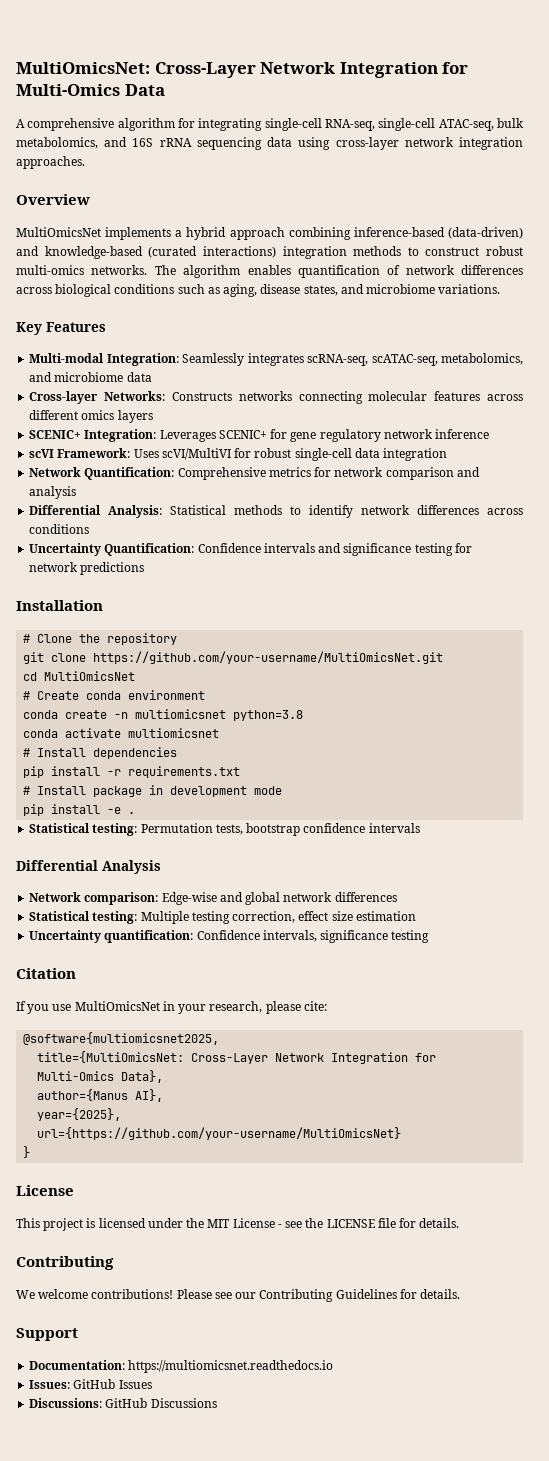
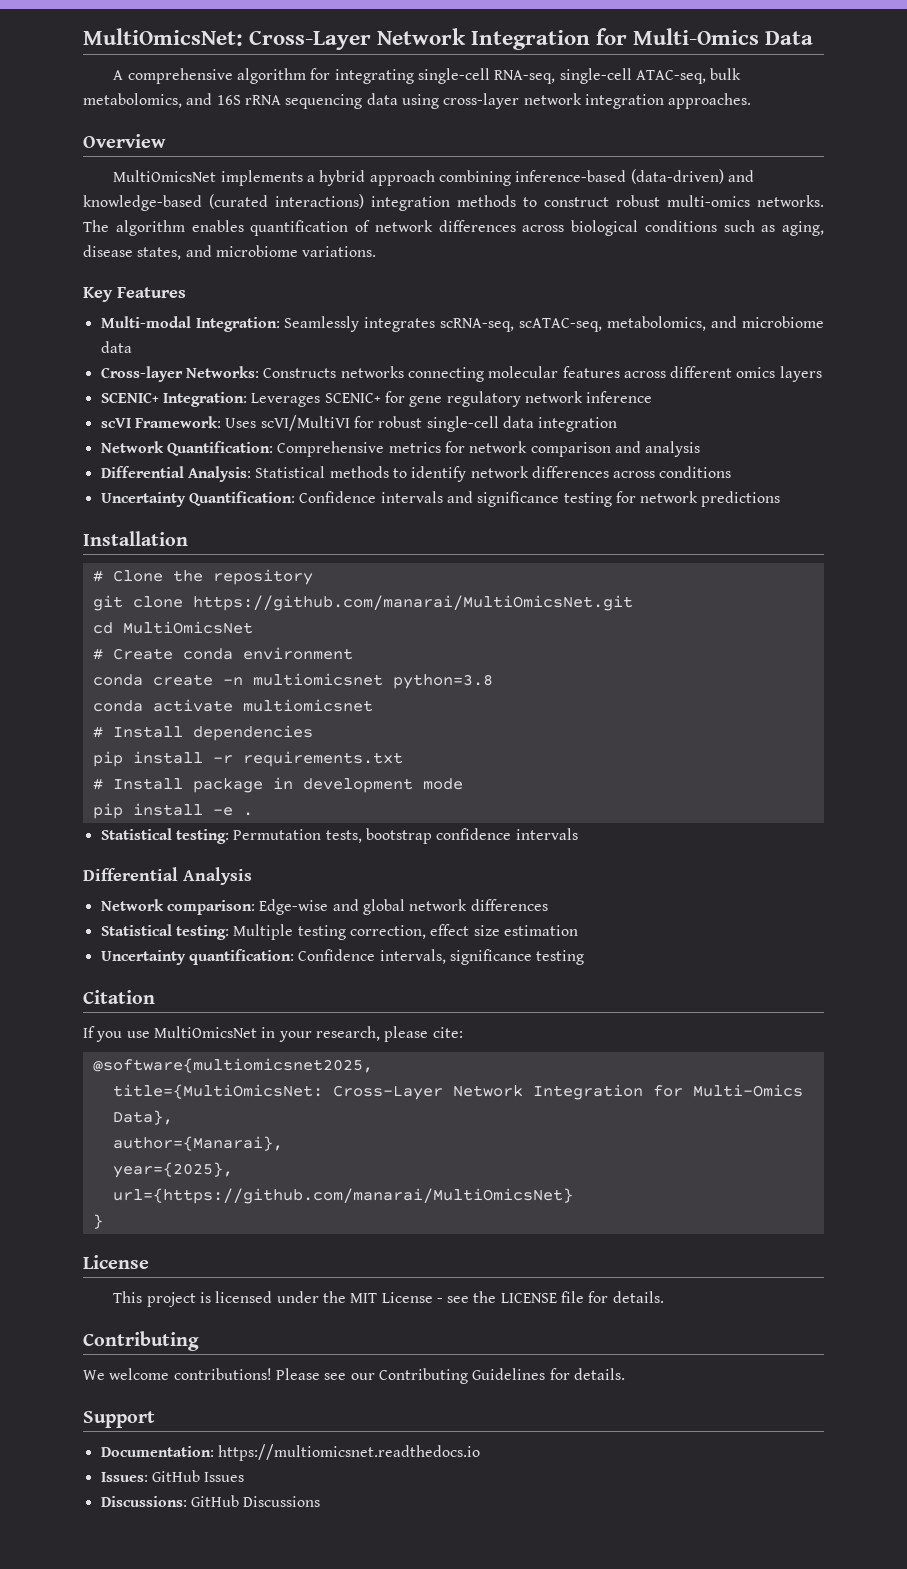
[93,651,444,664] https://github.com/your-username/MultiOmicsNet.git -> [192,595,633,611] https://github.com/manarai/MultiOmicsNet.git
[37,1089,164,1102] author={Manus AI}, -> [112,1136,283,1151] author={Manarai},
[37,1127,402,1140] url={https://github.com/your-username/MultiOmicsNet} -> [112,1188,573,1204] url={https://github.com/manarai/MultiOmicsNet}

